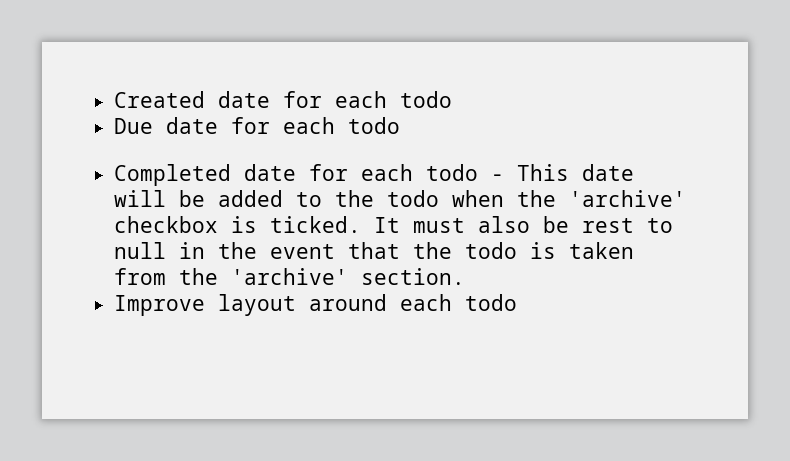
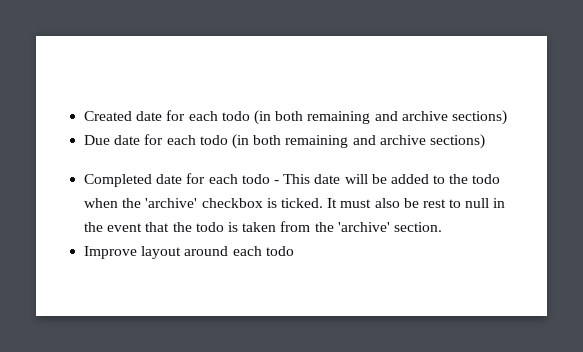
(453, 99) none -> [253,110,507,125] (in both remaining and archive sections)
(401, 125) none -> [231,134,485,149] (in both remaining and archive sections)

